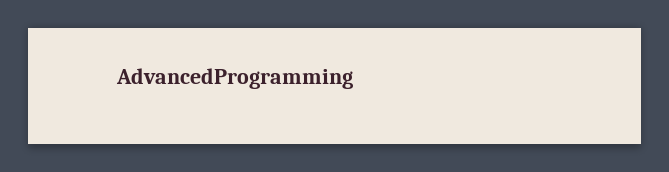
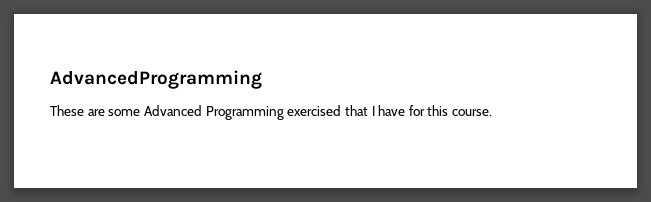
(353, 78) none -> [50,105,493,120] // These are some Advanced Programming exercised that I have for this course.

